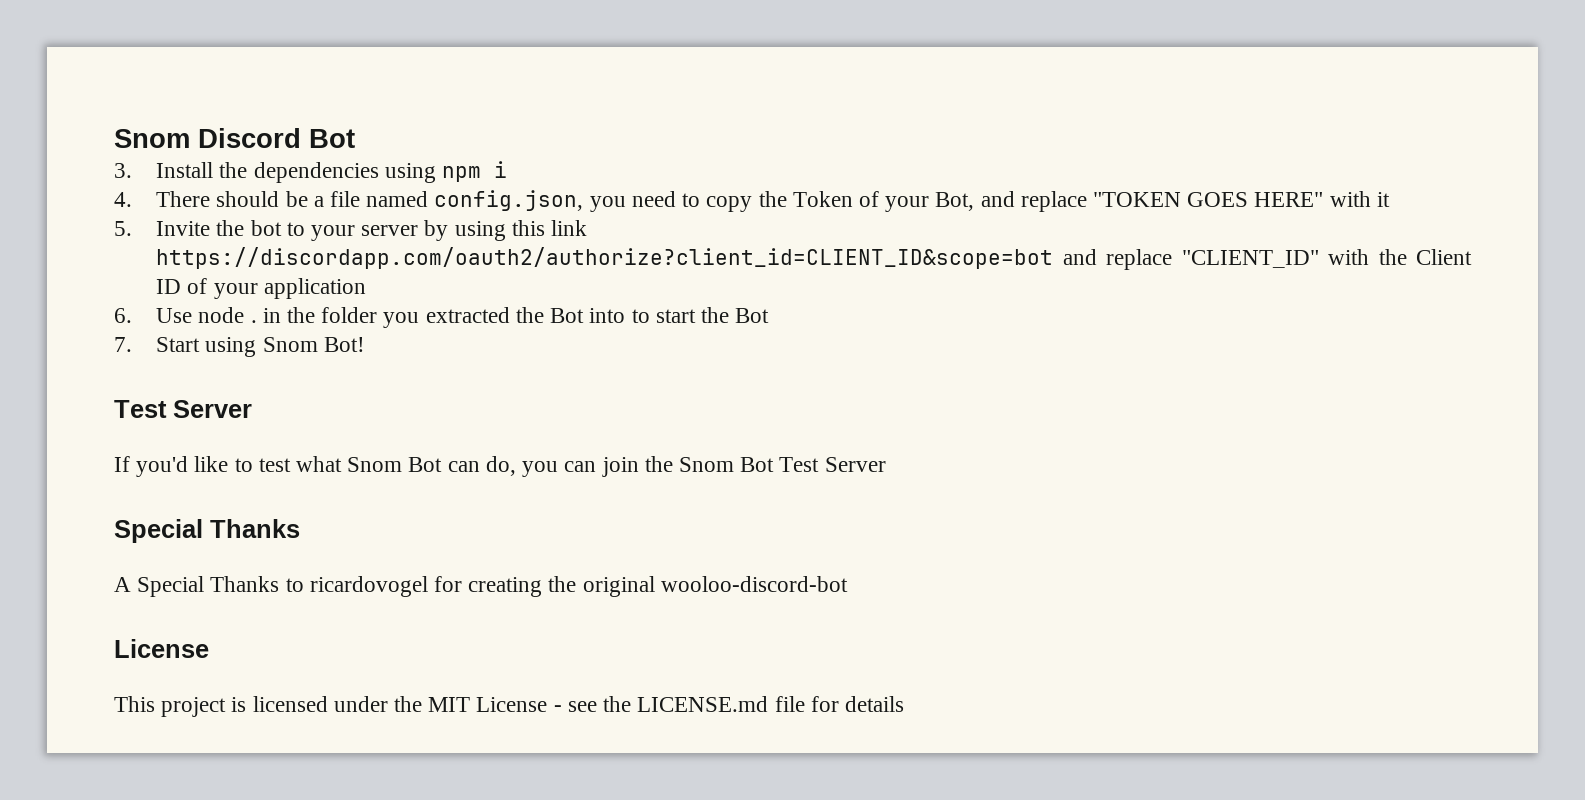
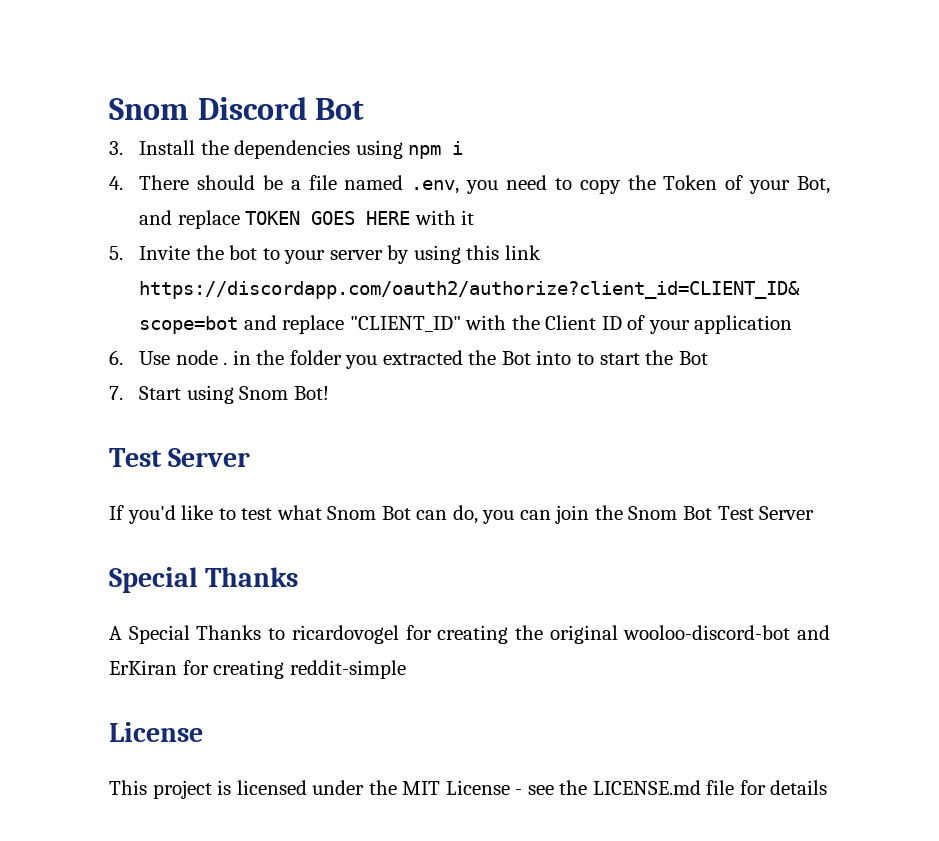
[434,190,584,211] config.json, -> [411,180,460,194] .env,
[1092,192,1324,207] "TOKEN GOES HERE" -> [245,211,411,225] TOKEN GOES HERE
(848, 584) none -> [797,625,830,640] [109,660,406,679] and ErKiran for creating reddit-simple

